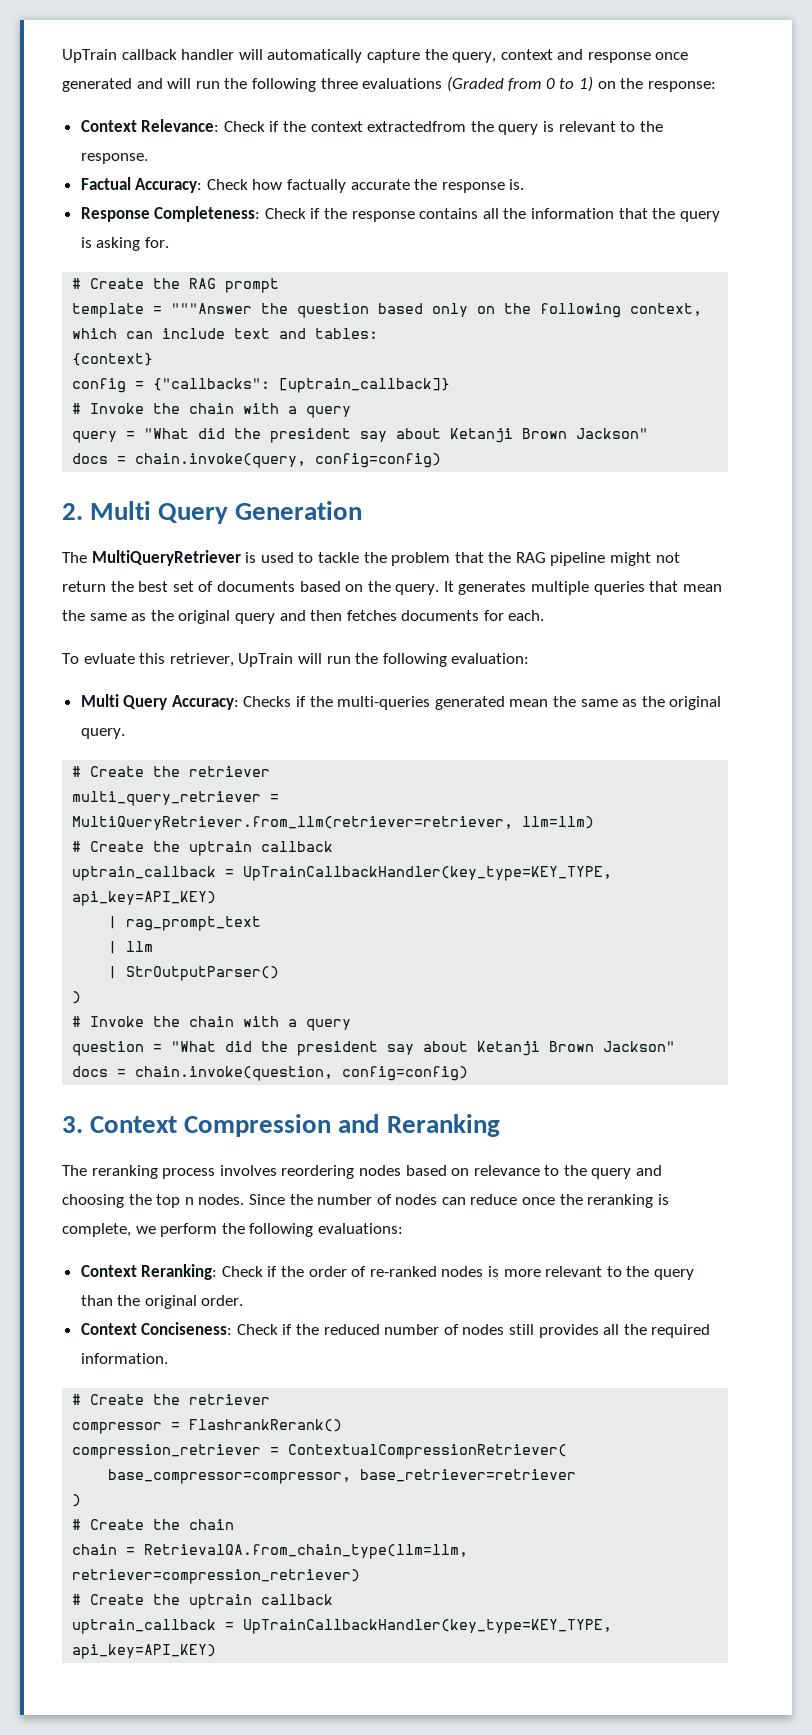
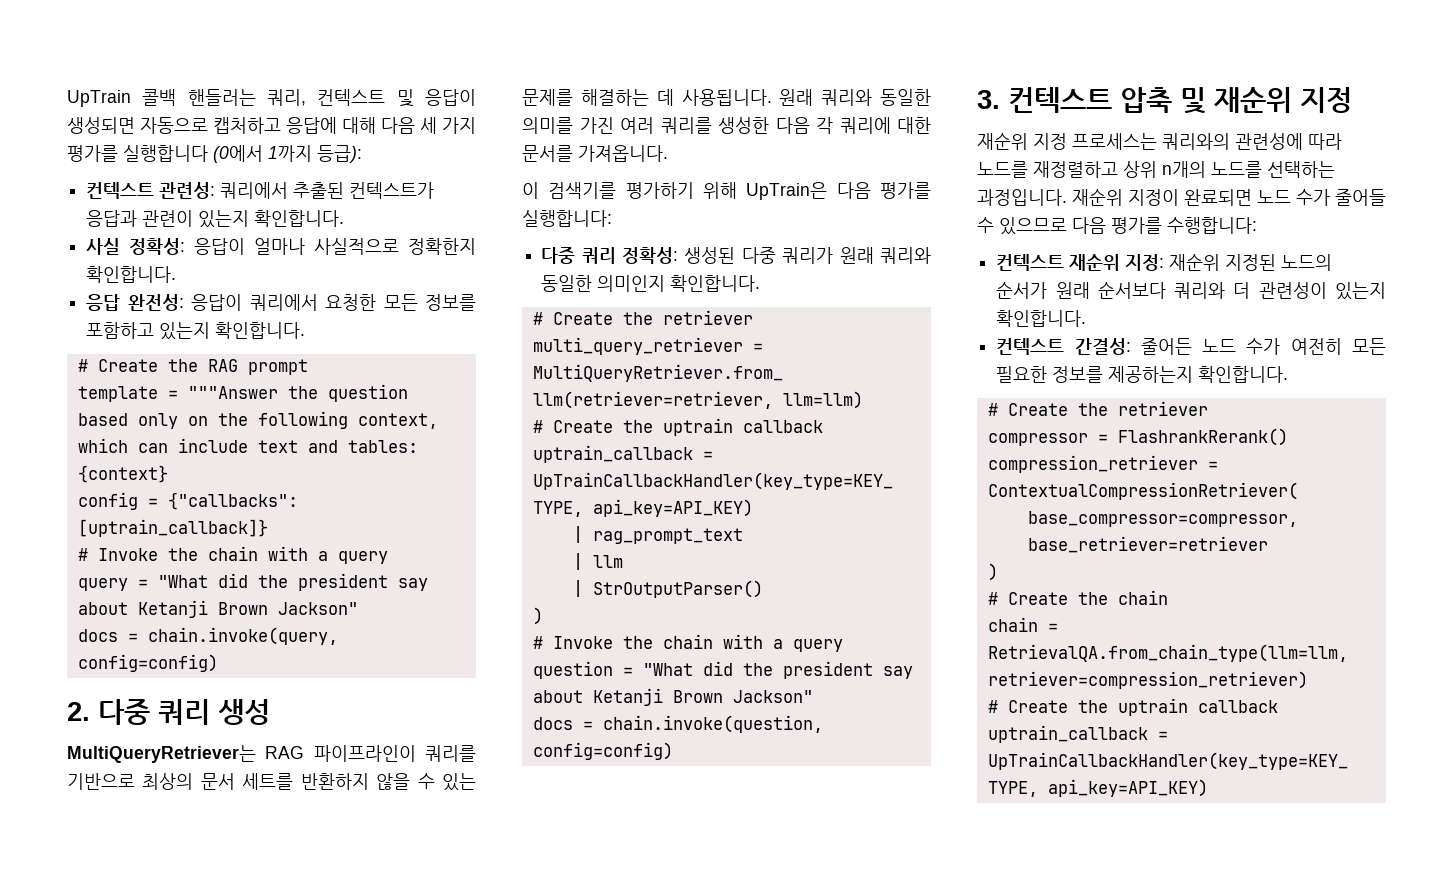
[62,49,689,63] [62,76,716,92] [80,119,663,135] [80,153,148,164] [80,177,525,193] [80,206,720,222] [80,237,169,251] UpTrain callback handler will automatically capture the query, context and response once generated and will run the following three evaluations (Graded from 0 to 1) on the response: // Context Relevance: Check if the context extractedfrom the query is relevant to the response. // Factual Accuracy: Check how factually accurate the response is. // Response Completeness: Check if the response contains all the information that the query is asking for. -> [67,89,476,107] [67,117,476,134] [67,145,362,163] [86,182,435,199] [86,210,345,228] [86,238,476,255] [86,266,177,283] [86,294,476,311] [86,322,306,340] UpTrain 콜백 핸들러는 쿼리, 컨텍스트 및 응답이 생성되면 자동으로 캡처하고 응답에 대해 다음 세 가지 평가를 실행합니다 (0에서 1까지 등급): // 컨텍스트 관련성: 쿼리에서 추출된 컨텍스트가 응답과 관련이 있는지 확인합니다. // 사실 정확성: 응답이 얼마나 사실적으로 정확한지 확인합니다. // 응답 완전성: 응답이 쿼리에서 요청한 모든 정보를 포함하고 있는지 확인합니다.
[90,501,363,524] [62,550,680,566] [62,581,722,595] [62,610,545,624] [62,653,530,667] [80,694,722,710] [80,728,125,739] Multi Query Generation // The MultiQueryRetriever is used to tackle the problem that the RAG pipeline might not return the best set of documents based on the query. It generates multiple queries that mean the same as the original query and then fetches documents for each. // To evluate this retriever, UpTrain will run the following evaluation: // Multi Query Accuracy: Checks if the multi-queries generated mean the same as the original query. -> [98,699,270,725] [67,745,476,763] [67,773,476,791] [522,89,931,106] [522,117,931,134] [522,145,668,162] [522,182,931,200] [522,210,612,227] [541,247,931,264] [541,275,761,292] 다중 쿼리 생성 // MultiQueryRetriever는 RAG 파이프라인이 쿼리를 기반으로 최상의 문서 세트를 반환하지 않을 수 있는 문제를 해결하는 데 사용됩니다. 원래 쿼리와 동일한 의미를 가진 여러 쿼리를 생성한 다음 각 쿼리에 대한 문서를 가져옵니다. // 이 검색기를 평가하기 위해 UpTrain은 다음 평가를 실행합니다: // 다중 쿼리 정확성: 생성된 다중 쿼리가 원래 쿼리와 동일한 의미인지 확인합니다.
[90,1114,500,1137] [62,1165,663,1179] [62,1194,669,1208] [62,1223,403,1237] [80,1264,694,1280] [80,1295,244,1309] [80,1322,711,1338] [80,1353,168,1364] Context Compression and Reranking // The reranking process involves reordering nodes based on relevance to the query and choosing the top n nodes. Since the number of nodes can reduce once the reranking is complete, we perform the following evaluations: // Context Reranking: Check if the order of re-ranked nodes is more relevant to the query than the original order. // Context Conciseness: Check if the reduced number of nodes still provides all the required information. -> [1008,87,1352,114] [977,132,1342,150] [977,161,1335,178] [977,188,1386,206] [977,217,1257,235] [996,253,1333,271] [996,281,1386,300] [996,310,1087,327] [996,338,1386,355] [996,366,1289,383] 컨텍스트 압축 및 재순위 지정 // 재순위 지정 프로세스는 쿼리와의 관련성에 따라 노드를 재정렬하고 상위 n개의 노드를 선택하는 과정입니다. 재순위 지정이 완료되면 노드 수가 줄어들 수 있으므로 다음 평가를 수행합니다: // 컨텍스트 재순위 지정: 재순위 지정된 노드의 순서가 원래 순서보다 쿼리와 더 관련성이 있는지 확인합니다. // 컨텍스트 간결성: 줄어든 노드 수가 여전히 모든 필요한 정보를 제공하는지 확인합니다.

